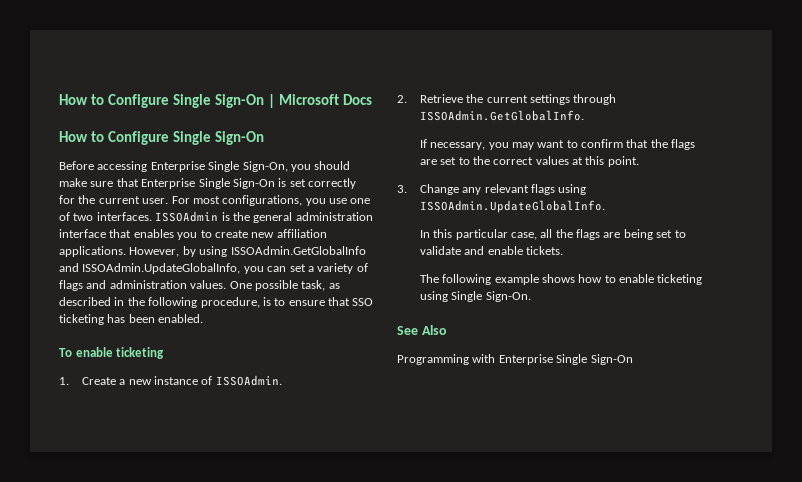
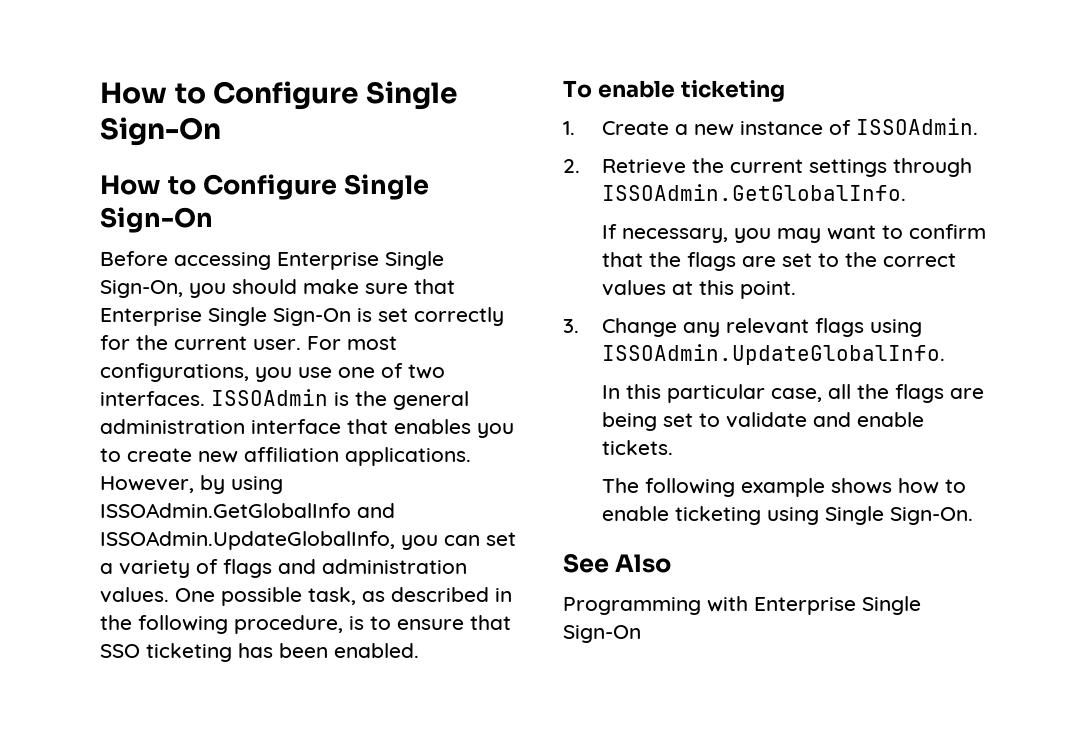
[59,94,373,108] How to Configure Single Sign-On | Microsoft Docs -> [100,81,457,110] [100,117,221,146] How to Configure Single Sign-On

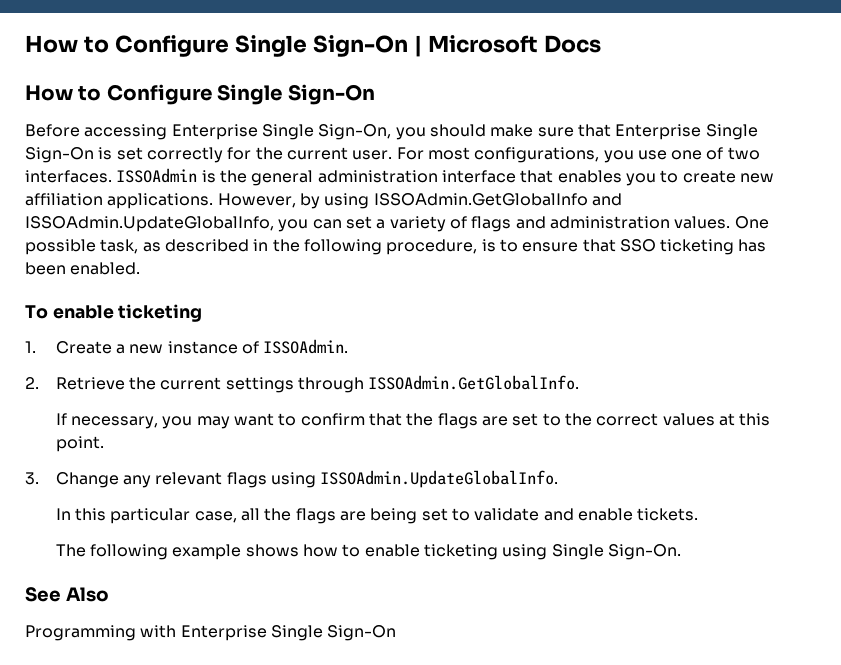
[100,81,457,110] [100,117,221,146] How to Configure Single Sign-On -> [25,35,601,57] How to Configure Single Sign-On | Microsoft Docs

